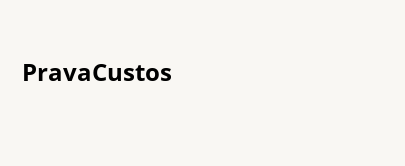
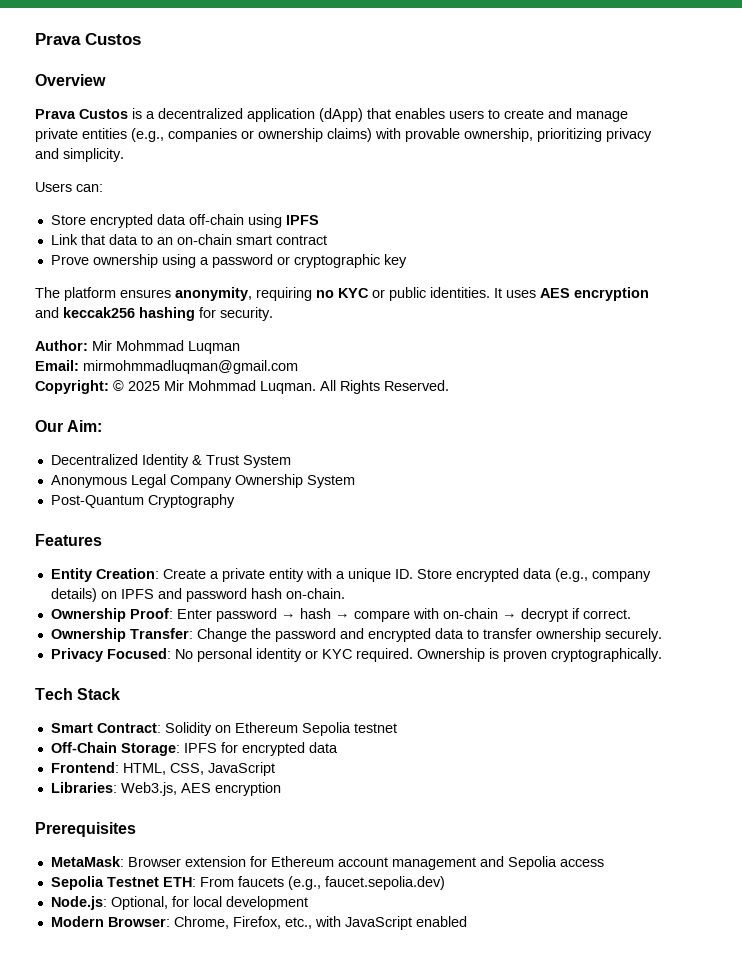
[22,64,172,81] PravaCustos -> [35,33,141,45] [35,74,106,86] [35,108,628,122] [35,128,652,142] [35,148,124,162] [35,182,103,192] [50,214,319,228] [50,234,327,245] [50,254,407,268] [35,287,649,301] [35,307,273,321] [35,340,240,354] [35,360,298,374] [35,380,449,394] [35,420,103,432] [50,454,291,468] [50,474,355,488] [50,494,235,508] [35,534,102,546] [50,568,651,582] [50,588,345,602] [50,608,631,622] [50,628,662,642] [50,648,662,662] [35,688,121,700] [50,722,397,736] [50,742,338,756] [50,762,275,776] [50,782,281,796] [35,822,136,837] [50,856,604,870] [50,876,445,890] [50,896,308,910] [50,916,467,930] Prava Custos // Overview // Prava Custos is a decentralized application (dApp) that enables users to create and manage private entities (e.g., companies or ownership claims) with provable ownership, prioritizing privacy and simplicity. // Users can: // Store encrypted data off-chain using IPFS // Link that data to an on-chain smart contract // Prove ownership using a password or cryptographic key // The platform ensures anonymity, requiring no KYC or public identities. It uses AES encryption and keccak256 hashing for security. // Author: Mir Mohmmad Luqman // Email: mirmohmmadluqman@gmail.com // Copyright: © 2025 Mir Mohmmad Luqman. All Rights Reserved. // Our Aim: // Decentralized Identity & Trust System // Anonymous Legal Company Ownership System // Post-Quantum Cryptography // Features // Entity Creation: Create a private entity with a unique ID. Store encrypted data (e.g., company details) on IPFS and password hash on-chain. // Ownership Proof: Enter password → hash → compare with on-chain → decrypt if correct. // Ownership Transfer: Change the password and encrypted data to transfer ownership securely. // Privacy Focused: No personal identity or KYC required. Ownership is proven cryptographically. // Tech Stack // Smart Contract: Solidity on Ethereum Sepolia testnet // Off-Chain Storage: IPFS for encrypted data // Frontend: HTML, CSS, JavaScript // Libraries: Web3.js, AES encryption // Prerequisites // MetaMask: Browser extension for Ethereum account management and Sepolia access // Sepolia Testnet ETH: From faucets (e.g., faucet.sepolia.dev) // Node.js: Optional, for local development // Modern Browser: Chrome, Firefox, etc., with JavaScript enabled

